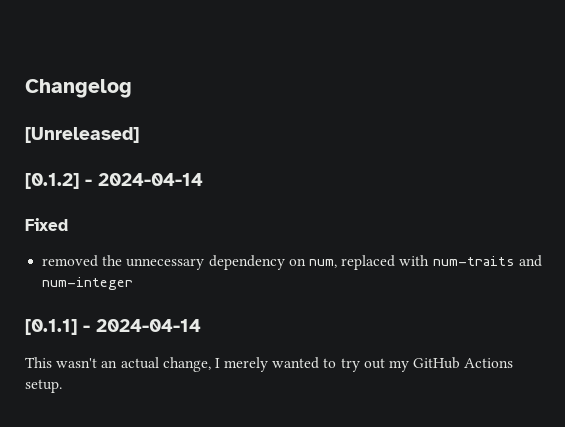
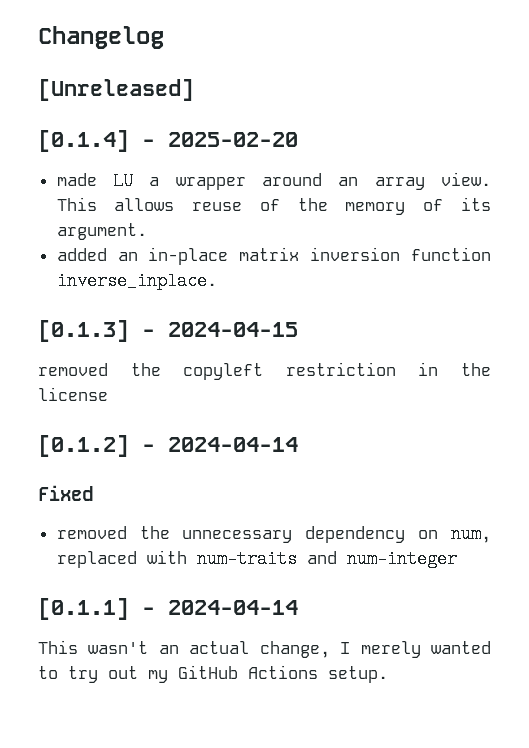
(139, 135) none -> [38,130,298,152] [56,172,491,190] [56,197,492,215] [56,223,147,240] [56,247,492,265] [56,272,217,290] [38,320,298,342] [38,362,491,380] [38,387,108,401] // [0.1.4] - 2025-02-20 // made LU a wrapper around an array view. This allows reuse of the memory of its argument. // added an in-place matrix inversion function inverse_inplace. // [0.1.3] - 2024-04-15 // removed the copyleft restriction in the license

